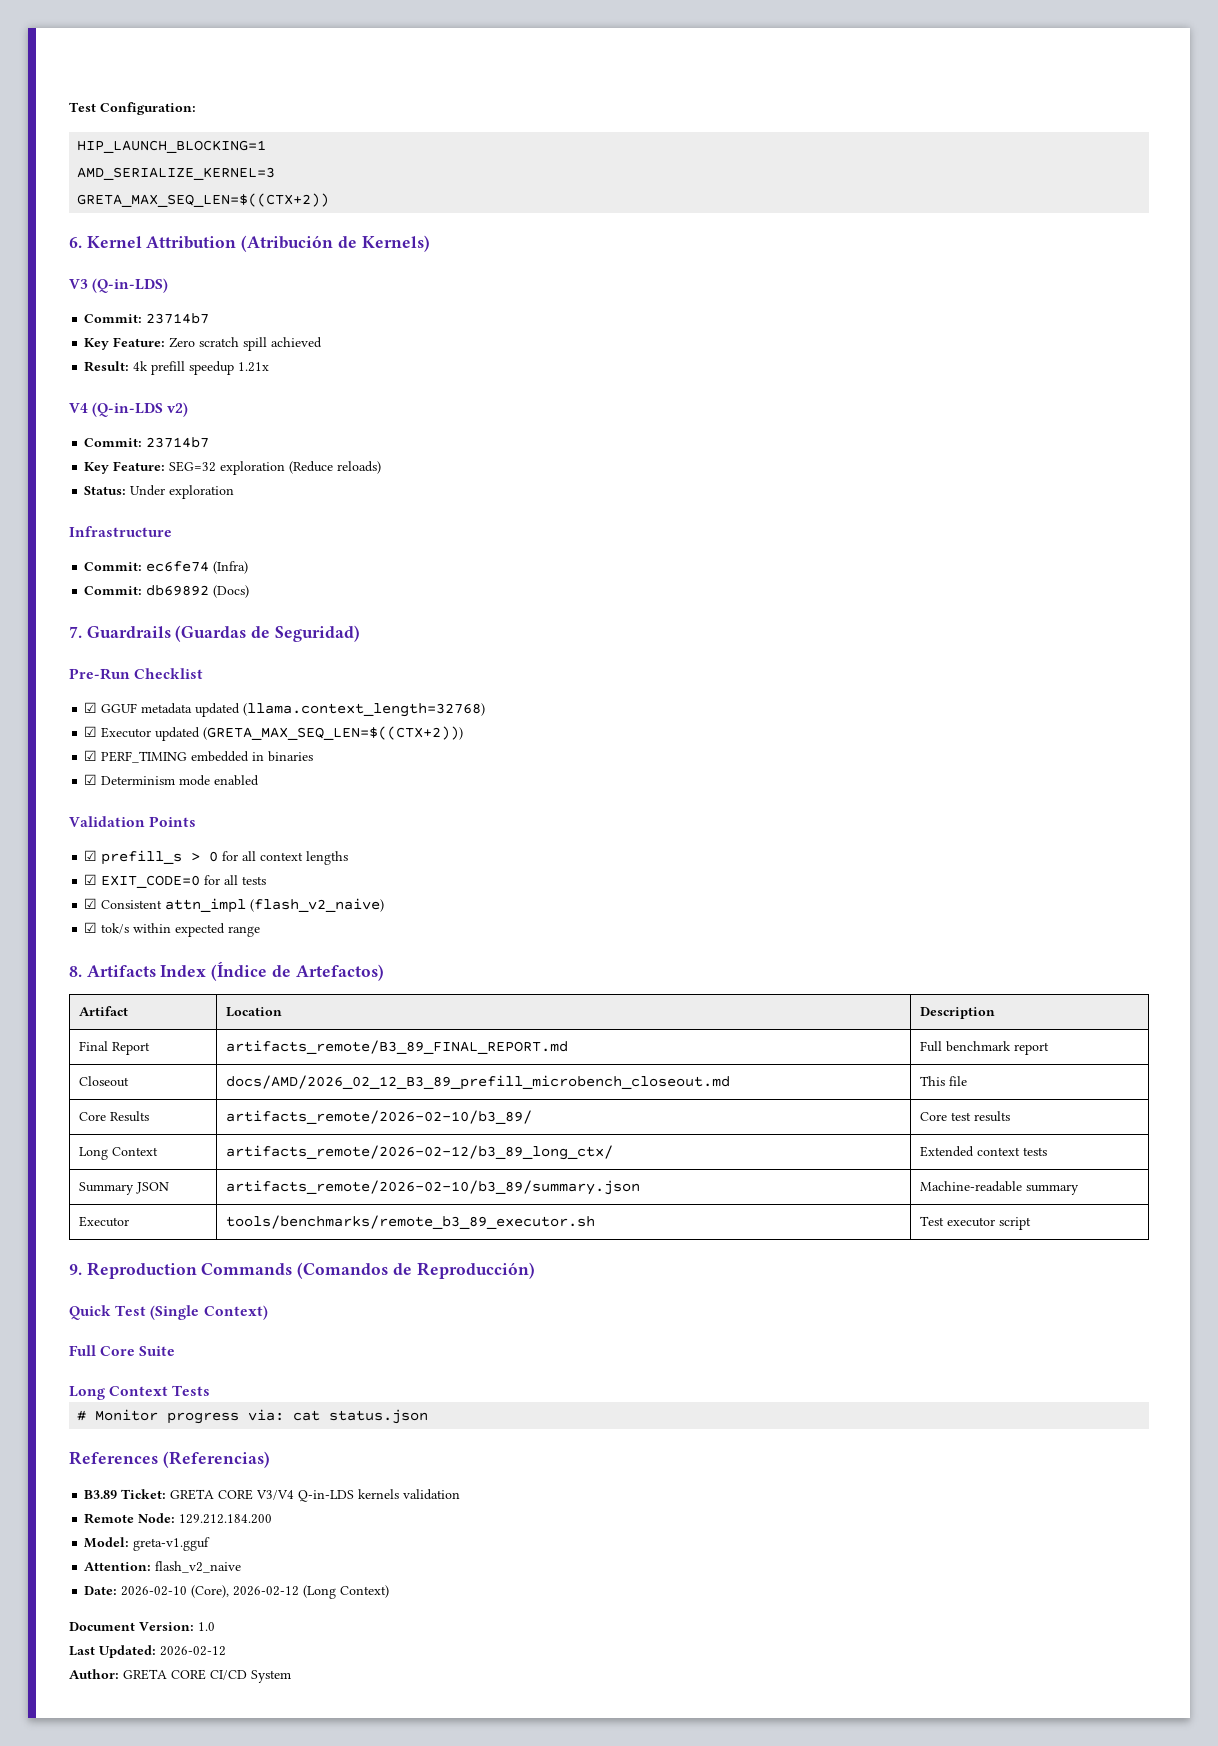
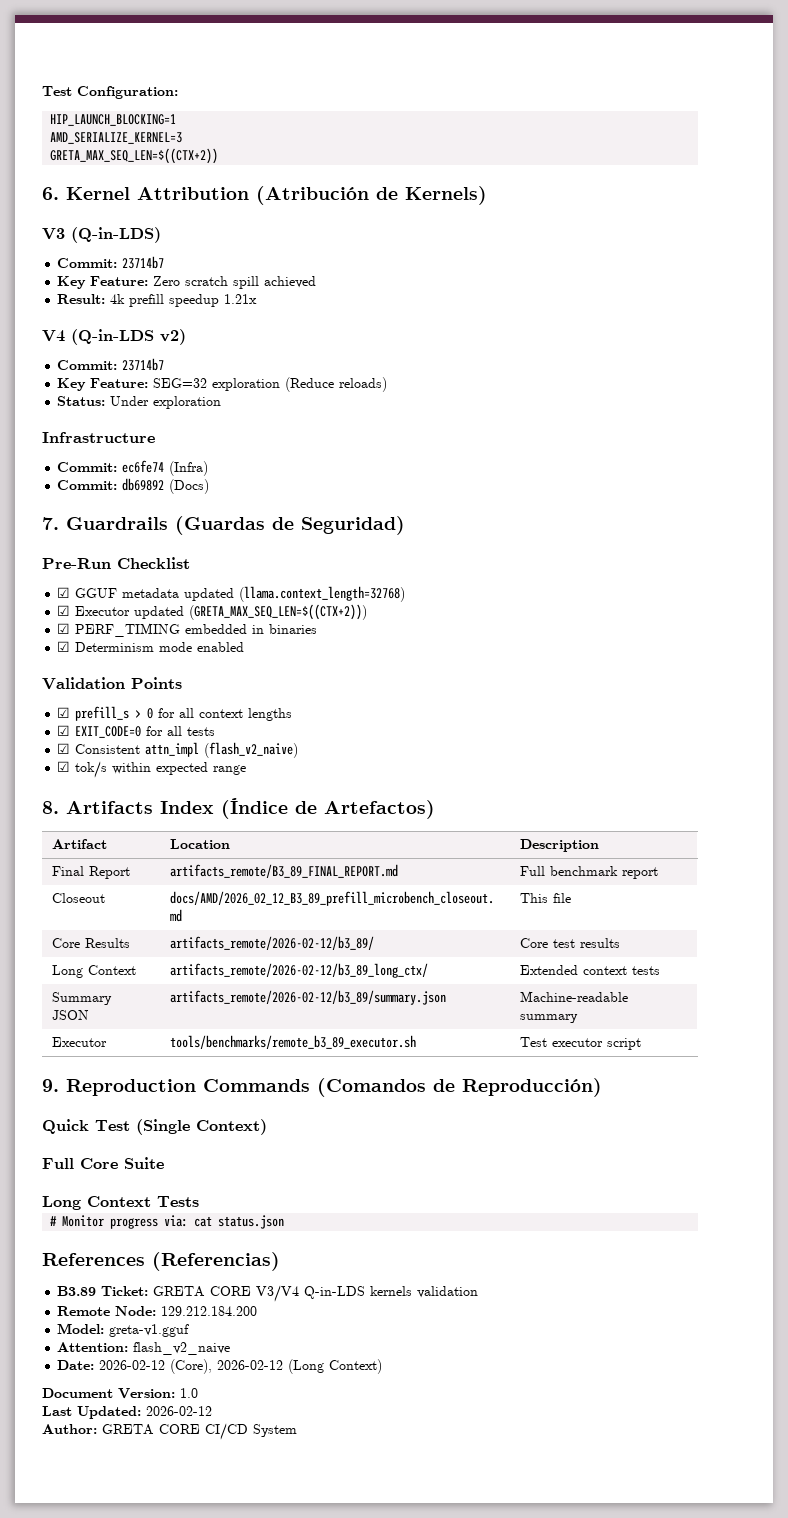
[225,1110,532,1124] artifacts_remote/2026-02-10/b3_89/ -> [169,936,374,950] artifacts_remote/2026-02-12/b3_89/
[225,1180,640,1195] artifacts_remote/2026-02-10/b3_89/summary.json -> [169,990,446,1005] artifacts_remote/2026-02-12/b3_89/summary.json
[121,1586,188,1596] 2026-02-10 -> [99,1360,166,1370] 2026-02-12

